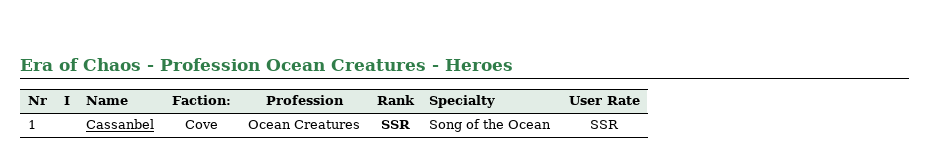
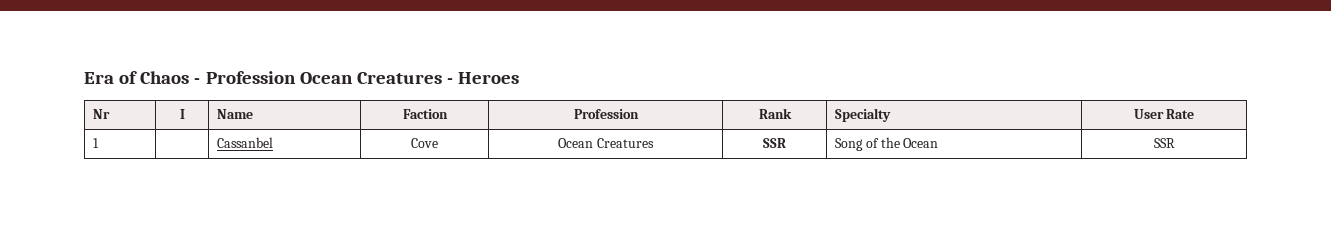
[172,95,231,105] Faction: -> [402,109,448,119] Faction

